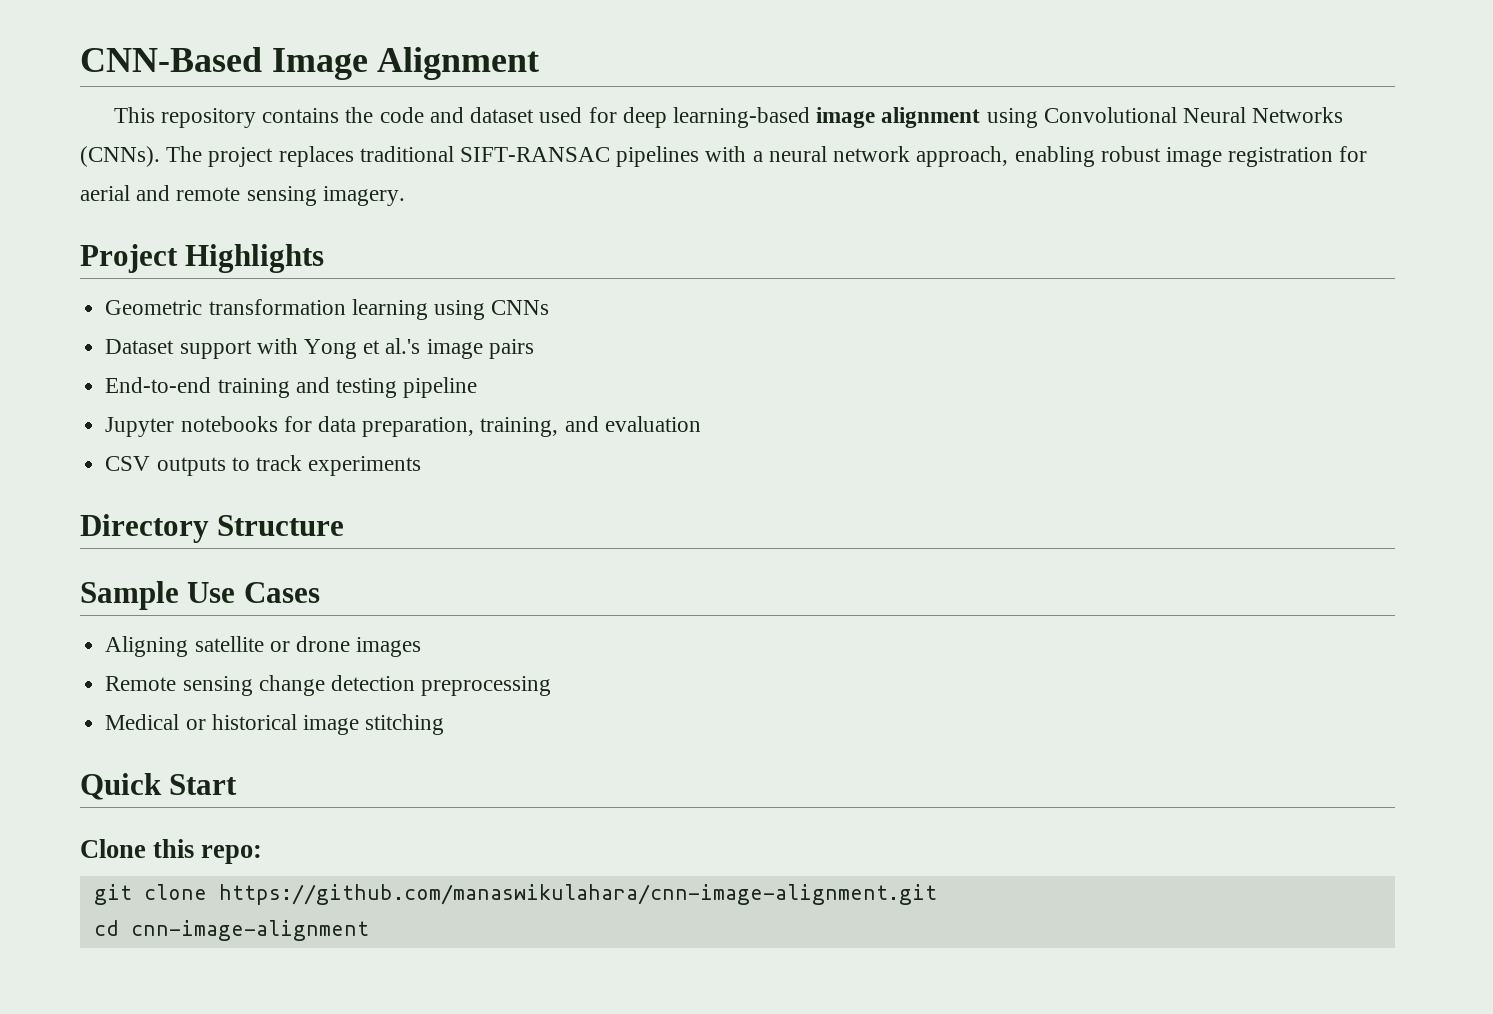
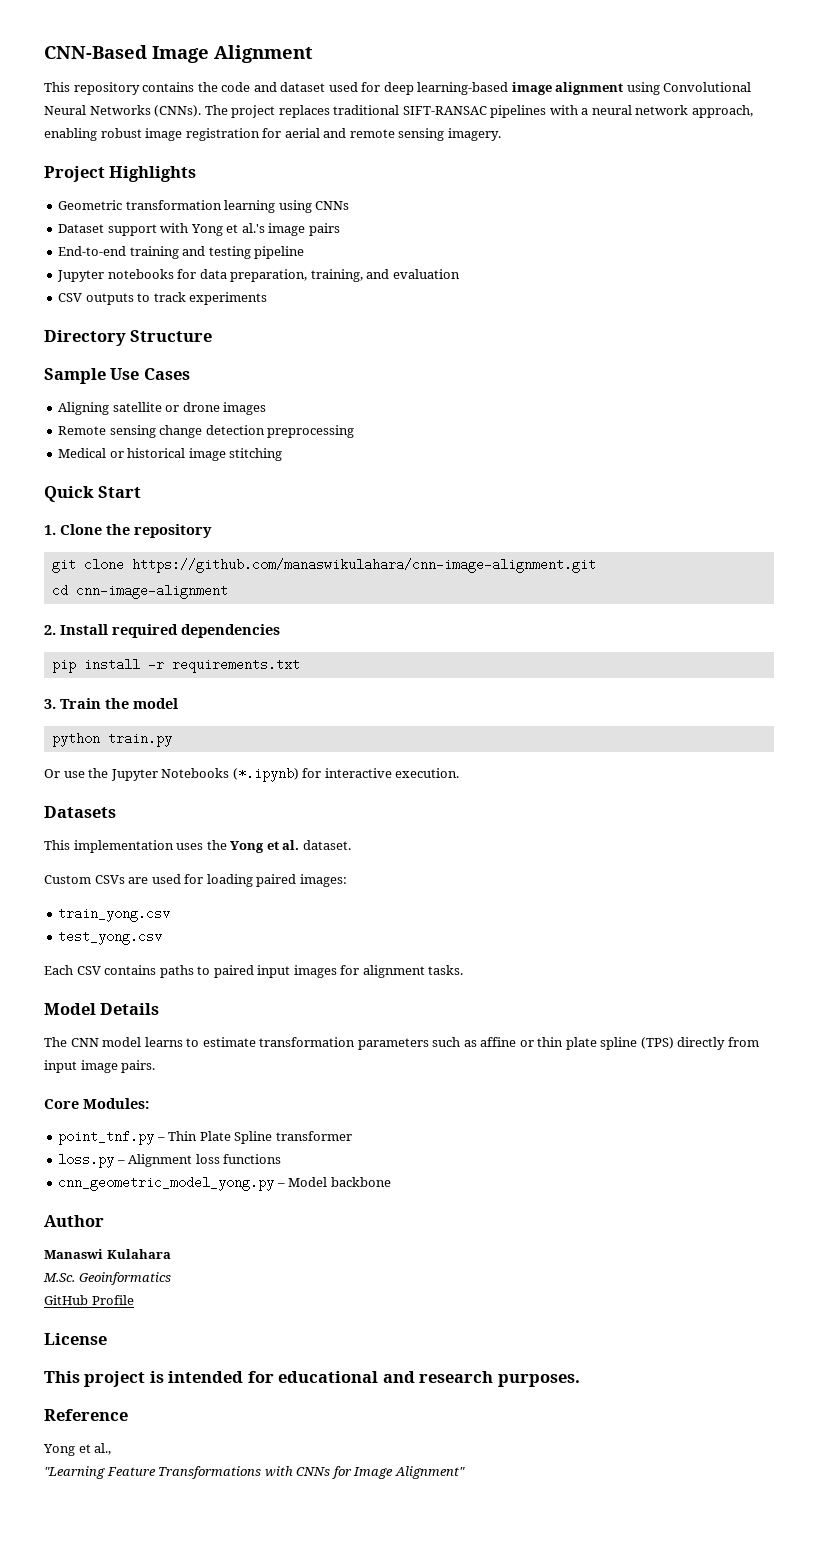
[80,839,263,864] Clone this repo: -> [44,524,212,538] 1. Clone the repository
(369, 930) none -> [44,624,280,638] [51,658,300,673] [44,698,178,709] [51,732,172,747] [44,767,460,782] [44,806,116,818] [44,840,351,853] [44,874,347,887] [58,907,171,922] [58,930,163,945] [44,965,464,978] [44,1003,160,1015] [44,1037,759,1050] [44,1060,156,1073] [44,1098,149,1109] [58,1130,352,1145] [58,1153,282,1168] [58,1176,391,1191] [44,1215,104,1227] [44,1249,171,1259] [43,1272,171,1285] [44,1295,134,1305] [44,1333,107,1345] [44,1371,580,1387] [44,1409,128,1421] [43,1443,112,1456] [44,1466,465,1479] // 2. Install required dependencies // pip install -r requirements.txt // 3. Train the model // python train.py // Or use the Jupyter Notebooks (*.ipynb) for interactive execution. // Datasets // This implementation uses the Yong et al. dataset. // Custom CSVs are used for loading paired images: // train_yong.csv // test_yong.csv // Each CSV contains paths to paired input images for alignment tasks. // Model Details // The CNN model learns to estimate transformation parameters such as affine or thin plate spline (TPS) directly from input image pairs. // Core Modules: // point_tnf.py – Thin Plate Spline transformer // loss.py – Alignment loss functions // cnn_geometric_model_yong.py – Model backbone // Author // Manaswi Kulahara // M.Sc. Geoinformatics // GitHub Profile // License // This project is intended for educational and research purposes. // Reference // Yong et al., // "Learning Feature Transformations with CNNs for Image Alignment"

